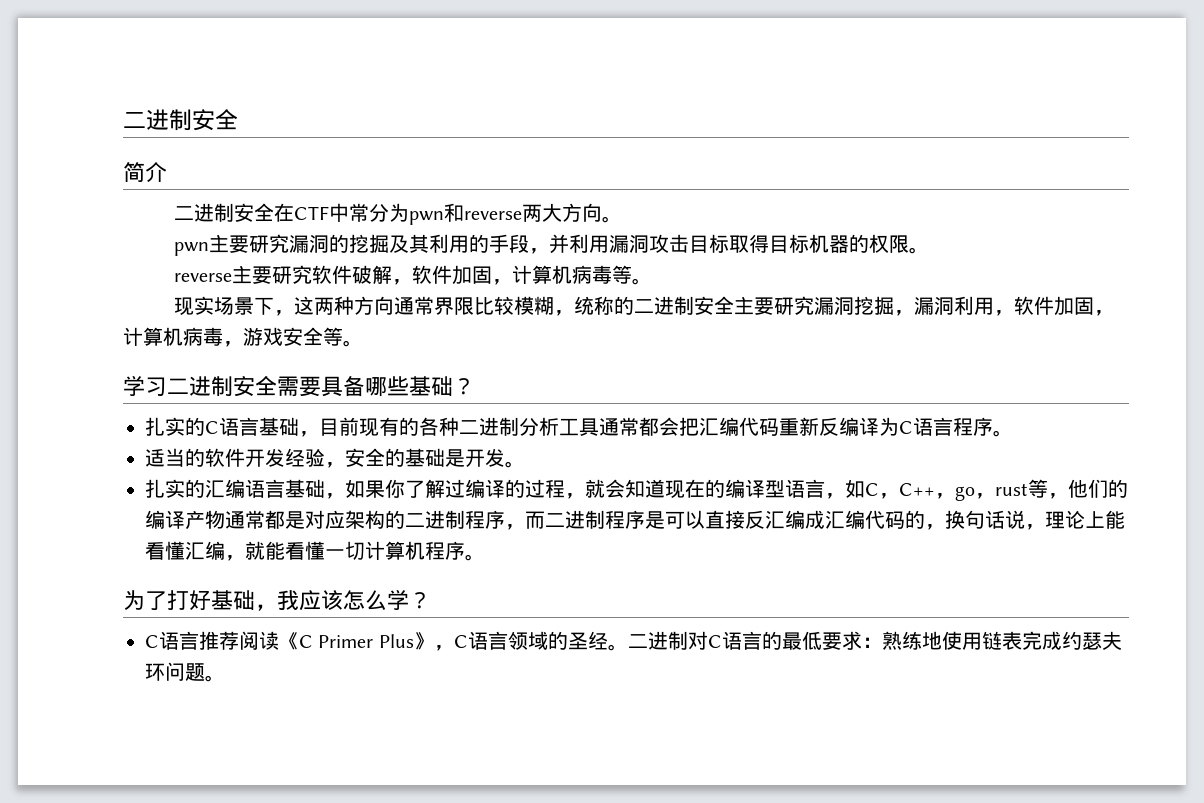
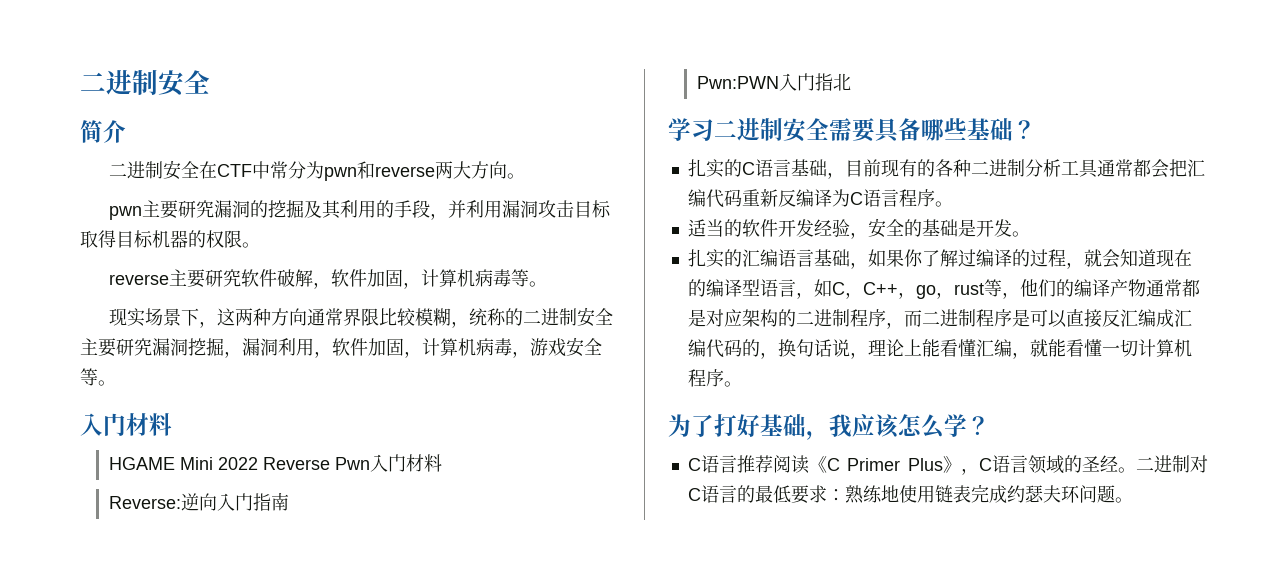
(363, 343) none -> [80,413,172,436] [109,454,443,472] [109,492,290,511] [697,73,852,91] // 入门材料 // HGAME Mini 2022 Reverse Pwn入门材料 // Reverse:逆向入门指南 // Pwn:PWN入门指北

